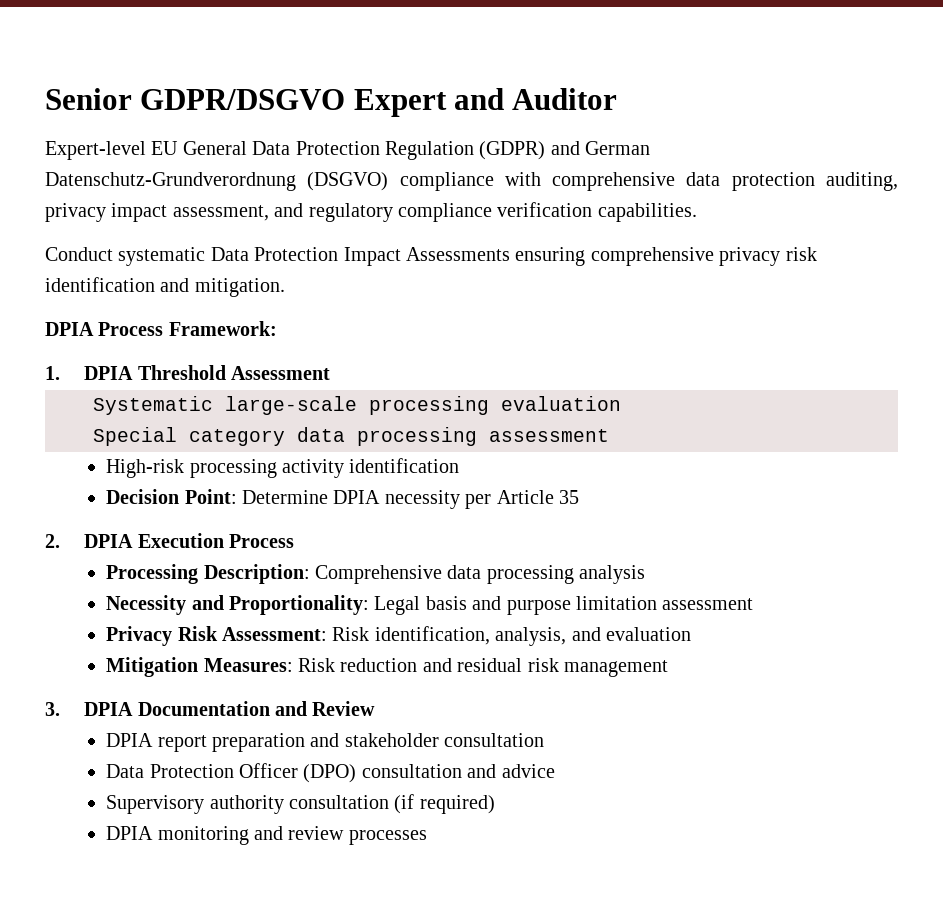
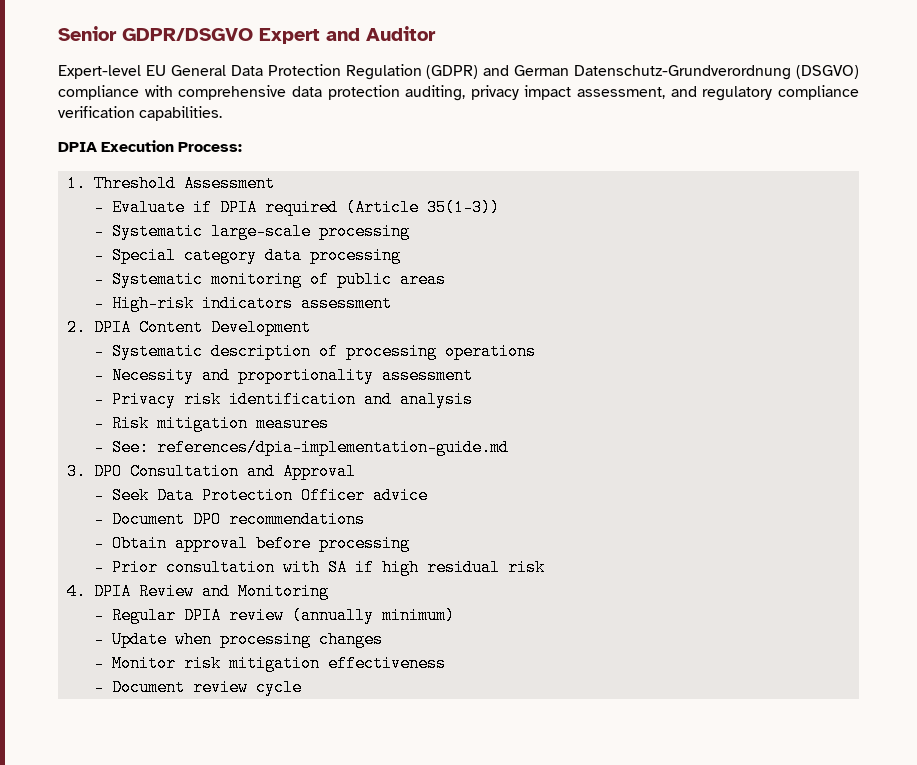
[45,247,817,266] [45,277,285,297] [45,321,277,336] [45,365,330,380] Conduct systematic Data Protection Impact Assessments ensuring comprehensive privacy risk identification and mitigation. // DPIA Process Framework: // 1. DPIA Threshold Assessment // -> [58,140,243,152] [67,175,276,192] [94,199,501,216] [94,223,105,240] DPIA Execution Process: // 1. Threshold Assessment // - Evaluate if DPIA required (Article 35(1-3)) // -
[501,396,621,411] evaluation // -> [94,247,105,264] // -
[489,429,609,442] [106,458,460,478] [106,489,579,509] [45,533,294,548] [106,564,646,584] [106,595,754,615] [106,626,691,646] [106,657,668,677] [45,701,376,716] [106,733,545,752] [106,763,555,783] [106,794,495,814] [106,826,427,845] assessment // High-risk processing activity identification // Decision Point: Determine DPIA necessity per Article 35 // 2. DPIA Execution Process // Processing Description: Comprehensive data processing analysis // Necessity and Proportionality: Legal basis and purpose limitation assessment // Privacy Risk Assessment: Risk identification, analysis, and evaluation // Mitigation Measures: Risk reduction and residual risk management // 3. DPIA Documentation and Review // DPIA report preparation and stakeholder consultation // Data Protection Officer (DPO) consultation and advice // Supervisory authority consultation (if required) // DPIA monitoring and review processes -> [94,271,447,288] [94,295,393,312] [67,319,312,336] [94,343,537,360] [94,367,474,384] [94,391,474,408] [94,415,330,432] [94,439,510,456] [67,463,357,480] [94,487,429,504] [94,511,366,528] [94,535,411,552] [94,559,546,576] [67,583,330,600] [94,607,456,624] [94,631,384,648] [94,655,447,672] [94,679,303,696] // - Systematic monitoring of public areas // - High-risk indicators assessment // 2. DPIA Content Development // - Systematic description of processing operations // - Necessity and proportionality assessment // - Privacy risk identification and analysis // - Risk mitigation measures // - See: references/dpia-implementation-guide.md // 3. DPO Consultation and Approval // - Seek Data Protection Officer advice // - Document DPO recommendations // - Obtain approval before processing // - Prior consultation with SA if high residual risk // 4. DPIA Review and Monitoring // - Regular DPIA review (annually minimum) // - Update when processing changes // - Monitor risk mitigation effectiveness // - Document review cycle

